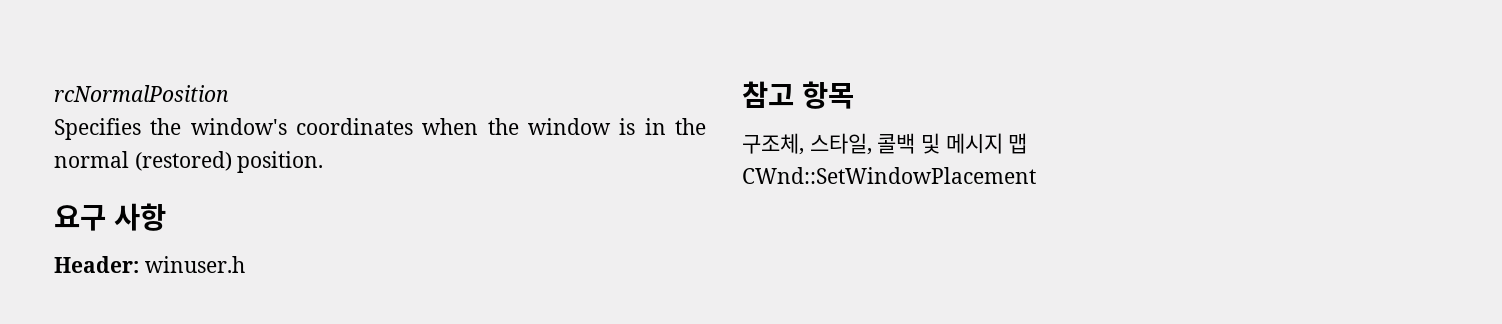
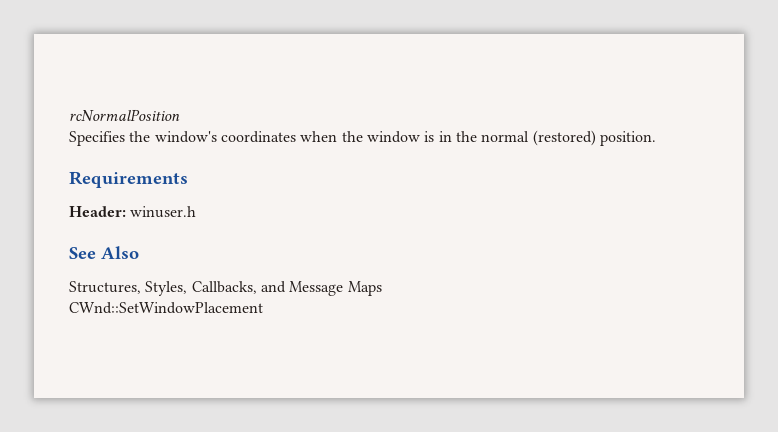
[54,203,166,231] 요구 사항 -> [69,171,188,188] Requirements
[742,81,854,109] [742,133,1028,155] 참고 항목 // 구조체, 스타일, 콜백 및 메시지 맵 -> [69,246,139,259] [69,281,382,296] See Also // Structures, Styles, Callbacks, and Message Maps

